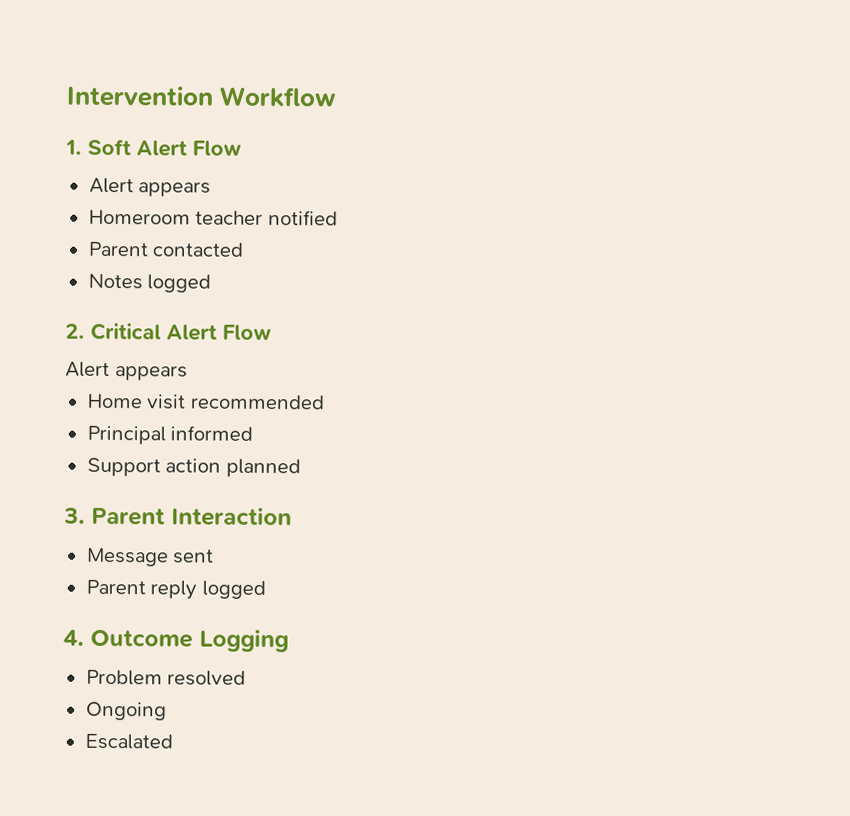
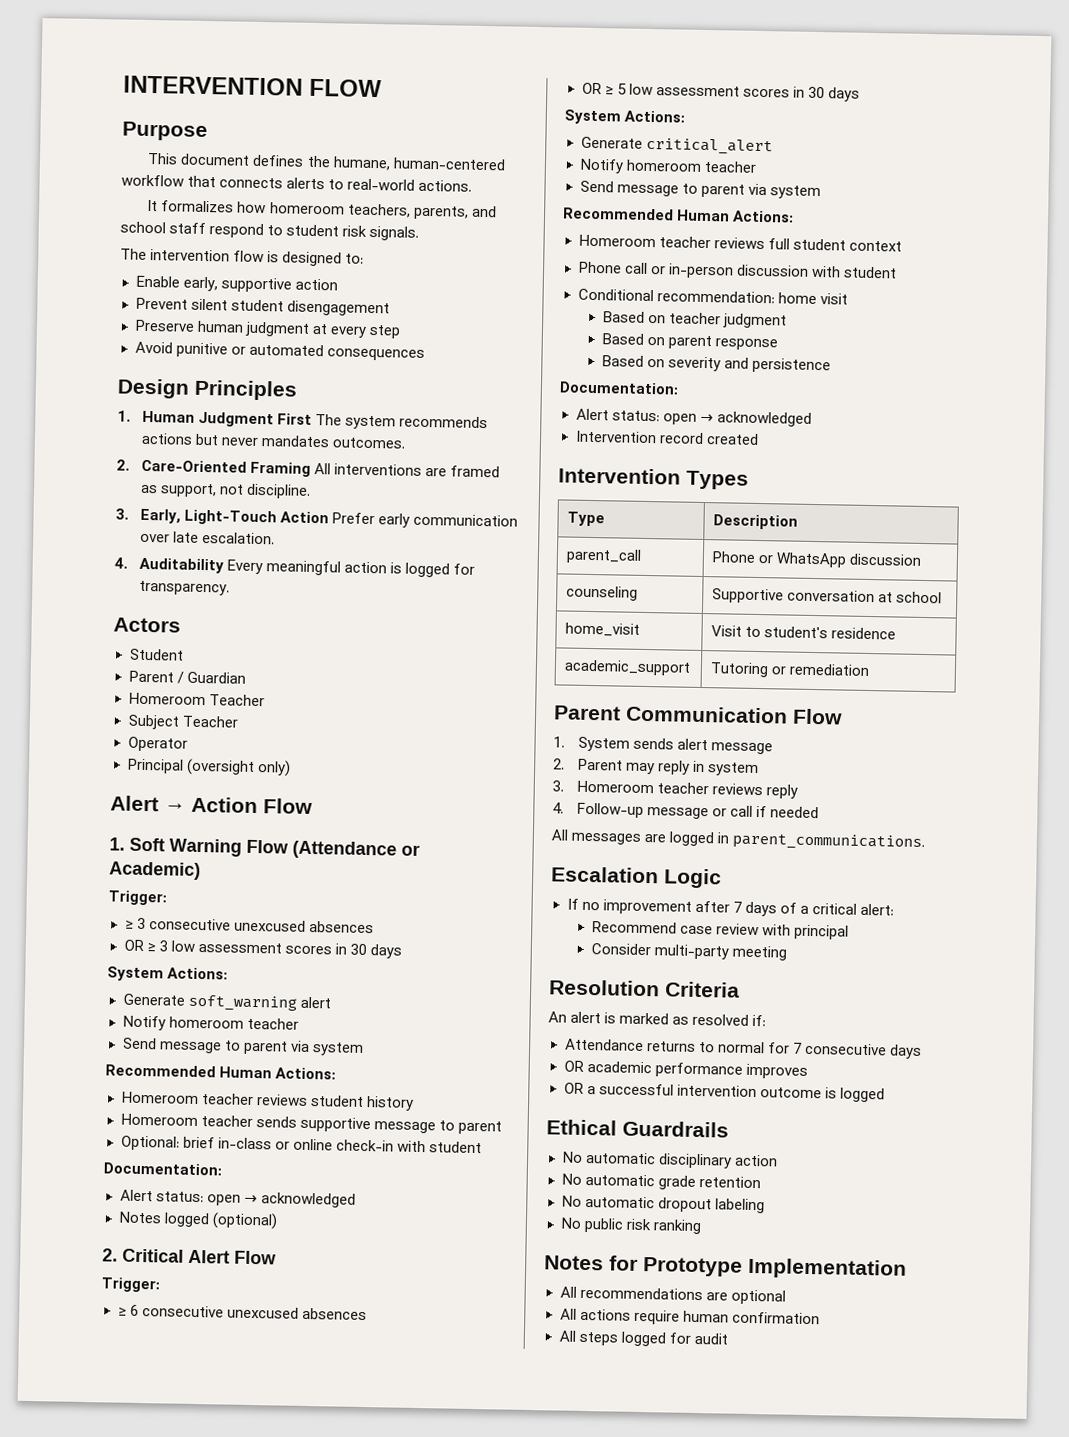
[66,85,338,108] Intervention Workflow -> [123,75,382,98] [122,121,208,142] [147,152,506,171] [121,174,473,192] [147,199,497,220] [120,221,420,241] [120,248,365,267] [135,275,338,293] [135,297,390,317] [134,319,401,339] [134,341,425,361] [117,378,298,401] [117,410,489,430] [141,432,407,449] [116,459,501,478] [140,483,312,499] [115,508,519,528] [140,531,276,545] [114,557,476,578] [139,580,231,596] [113,617,181,633] [128,648,184,661] [128,670,246,684] [128,692,265,707] [127,714,238,730] [127,736,188,752] [126,758,291,777] [110,795,313,815] INTERVENTION FLOW // Purpose // This document defines the humane, human-centered workflow that connects alerts to real-world actions. // It formalizes how homeroom teachers, parents, and school staff respond to student risk signals. // The intervention flow is designed to: // Enable early, supportive action // Prevent silent student disengagement // Preserve human judgment at every step // Avoid punitive or automated consequences // Design Principles // 1. Human Judgment First The system recommends actions but never mandates outcomes. // 2. Care-Oriented Framing All interventions are framed as support, not discipline. // 3. Early, Light-Touch Action Prefer early communication over late escalation. // 4. Auditability Every meaningful action is logged for transparency. // Actors // Student // Parent / Guardian // Homeroom Teacher // Subject Teacher // Operator // Principal (oversight only) // Alert → Action Flow
[136,140,242,157] [88,177,212,197] [88,209,338,226] [87,241,245,257] Alert Flow // Alert appears // Homeroom teacher notified // Parent contacted -> [169,838,420,860] [109,861,201,881] [108,890,167,906] [124,917,374,934] [123,939,402,959] [107,966,229,982] [122,993,331,1012] [122,1015,299,1031] [121,1037,364,1056] [105,1064,337,1080] [121,1091,414,1111] [120,1113,502,1135] [120,1135,482,1154] [103,1162,222,1176] [119,1189,356,1208] Warning Flow (Attendance or Academic) // Trigger: // ≥ 3 consecutive unexcused absences // OR ≥ 3 low assessment scores in 30 days // System Actions: // Generate soft_warning alert // Notify homeroom teacher // Send message to parent via system // Recommended Human Actions: // Homeroom teacher reviews student history // Homeroom teacher sends supportive message to parent // Optional: brief in-class or online check-in with student // Documentation: // Alert status: open → acknowledged
(212, 283) none -> [211,1212,278,1230] (optional)
[65,361,188,381] [86,393,325,410] [86,425,254,445] [86,457,301,478] [63,507,292,527] [86,547,215,567] [85,579,266,600] [63,629,289,653] [85,669,247,686] [85,701,167,721] [84,733,173,750] Alert appears // Home visit recommended // Principal informed // Support action planned // 3. Parent Interaction // Message sent // Parent reply logged // 4. Outcome Logging // Problem resolved // Ongoing // Escalated -> [101,1277,160,1293] [117,1304,367,1321] [581,82,860,102] [564,109,686,125] [580,136,773,156] [579,158,757,174] [579,180,821,200] [562,207,795,223] [578,234,902,252] [578,261,897,279] [577,288,848,305] [602,311,787,329] [601,333,778,351] [601,355,831,374] [559,381,679,395] [575,408,812,427] [574,430,759,445] [558,467,749,490] [567,511,606,527] [713,514,799,530] [566,548,643,564] [712,551,923,568] [566,585,639,601] [712,588,943,604] [565,622,641,637] [711,625,897,640] [564,659,692,676] [710,662,871,678] [553,705,843,725] [553,736,774,755] [553,758,760,777] [552,780,799,799] [552,802,820,820] [551,829,926,852] [551,866,722,889] [566,898,894,917] [591,921,849,940] [590,943,787,961] [549,979,740,998] [548,1011,767,1027] [564,1038,922,1060] [563,1060,808,1079] [563,1082,885,1103] [546,1119,729,1138] [562,1151,778,1169] [561,1173,761,1190] [561,1195,765,1214] [560,1217,702,1235] [544,1255,907,1280] [559,1286,786,1305] [559,1308,820,1325] [558,1330,728,1347] Trigger: // ≥ 6 consecutive unexcused absences // OR ≥ 5 low assessment scores in 30 days // System Actions: // Generate critical_alert // Notify homeroom teacher // Send message to parent via system // Recommended Human Actions: // Homeroom teacher reviews full student context // Phone call or in-person discussion with student // Conditional recommendation: home visit // Based on teacher judgment // Based on parent response // Based on severity and persistence // Documentation: // Alert status: open → acknowledged // Intervention record created // Intervention Types // Type | Description // parent_call | Phone or WhatsApp discussion // counseling | Supportive conversation at school // home_visit | Visit to student's residence // academic_support | Tutoring or remediation // Parent Communication Flow // 1. System sends alert message // 2. Parent may reply in system // 3. Homeroom teacher reviews reply // 4. Follow-up message or call if needed // All messages are logged in parent_communications. // Escalation Logic // If no improvement after 7 days of a critical alert: // Recommend case review with principal // Consider multi-party meeting // Resolution Criteria // An alert is marked as resolved if: // Attendance returns to normal for 7 consecutive days // OR academic performance improves // OR a successful intervention outcome is logged // Ethical Guardrails // No automatic disciplinary action // No automatic grade retention // No automatic dropout labeling // No public risk ranking // Notes for Prototype Implementation // All recommendations are optional // All actions require human confirmation // All steps logged for audit

